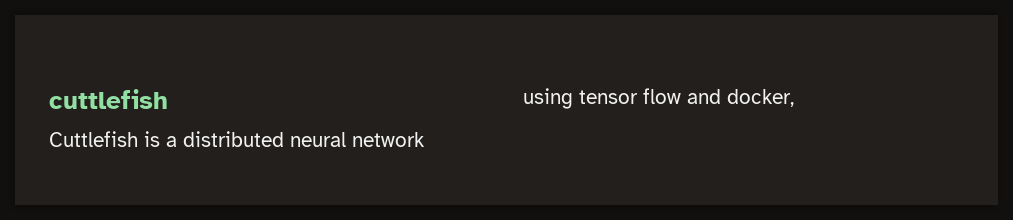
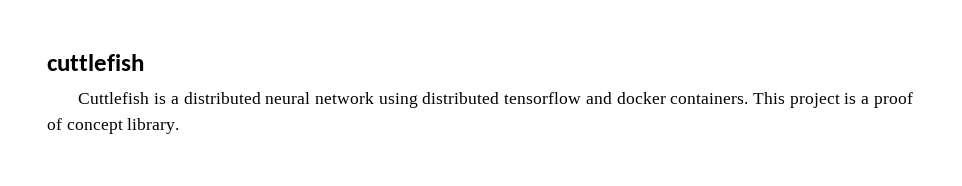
[579,88,794,107] tensor flow and docker, -> [422,92,913,108] [47,118,180,134] distributed tensorflow and docker containers. This project is a proof of concept library.

